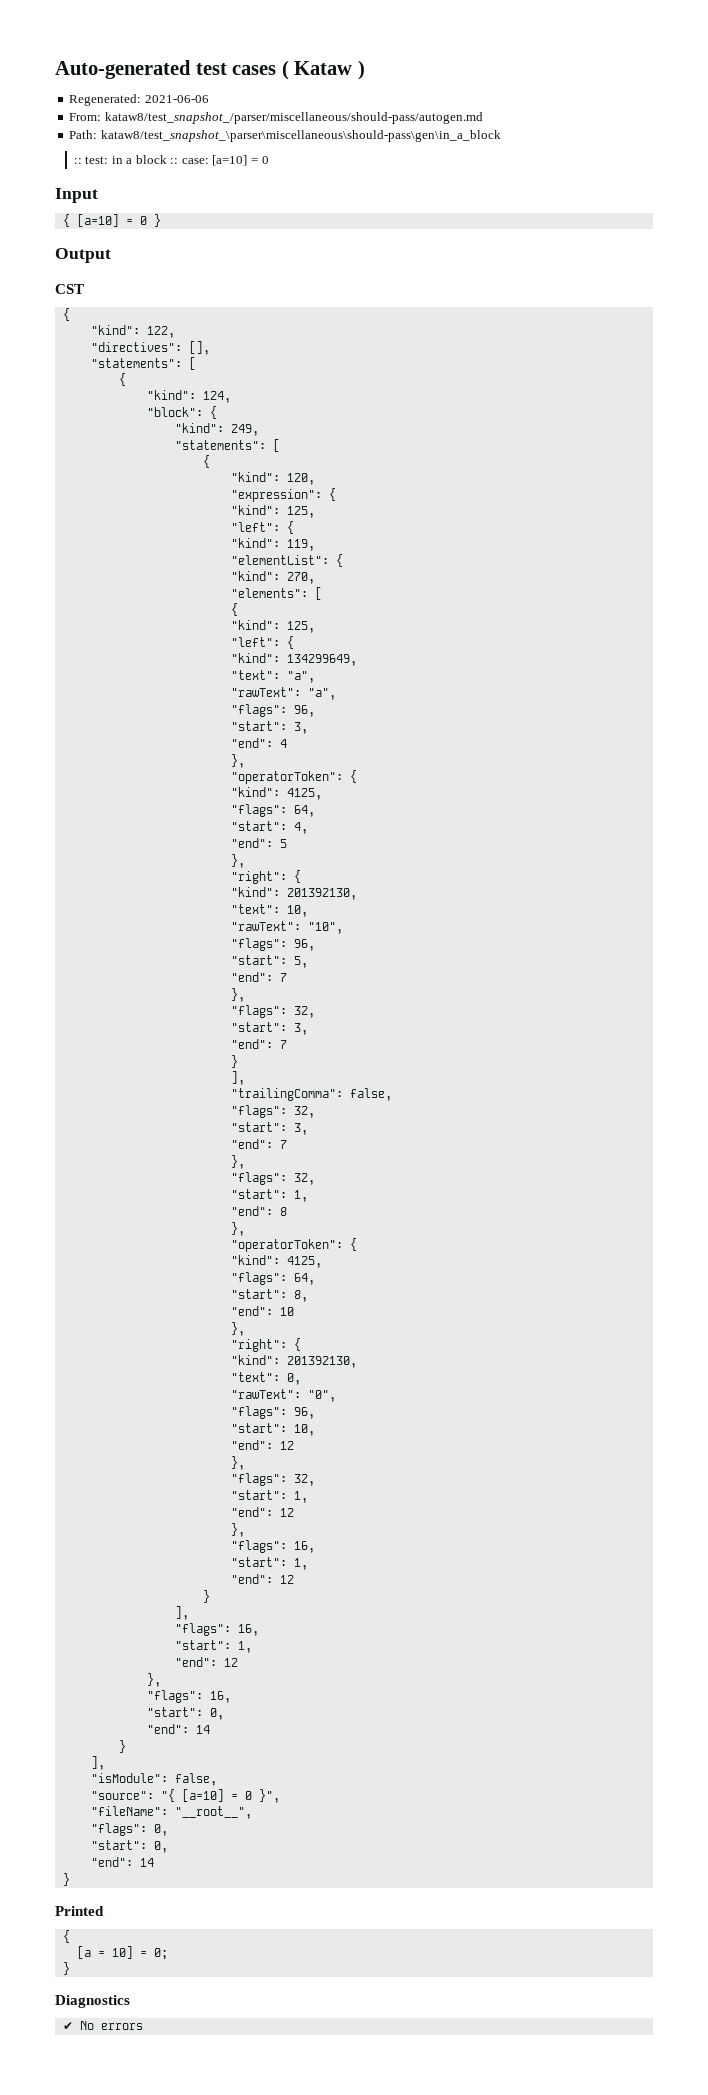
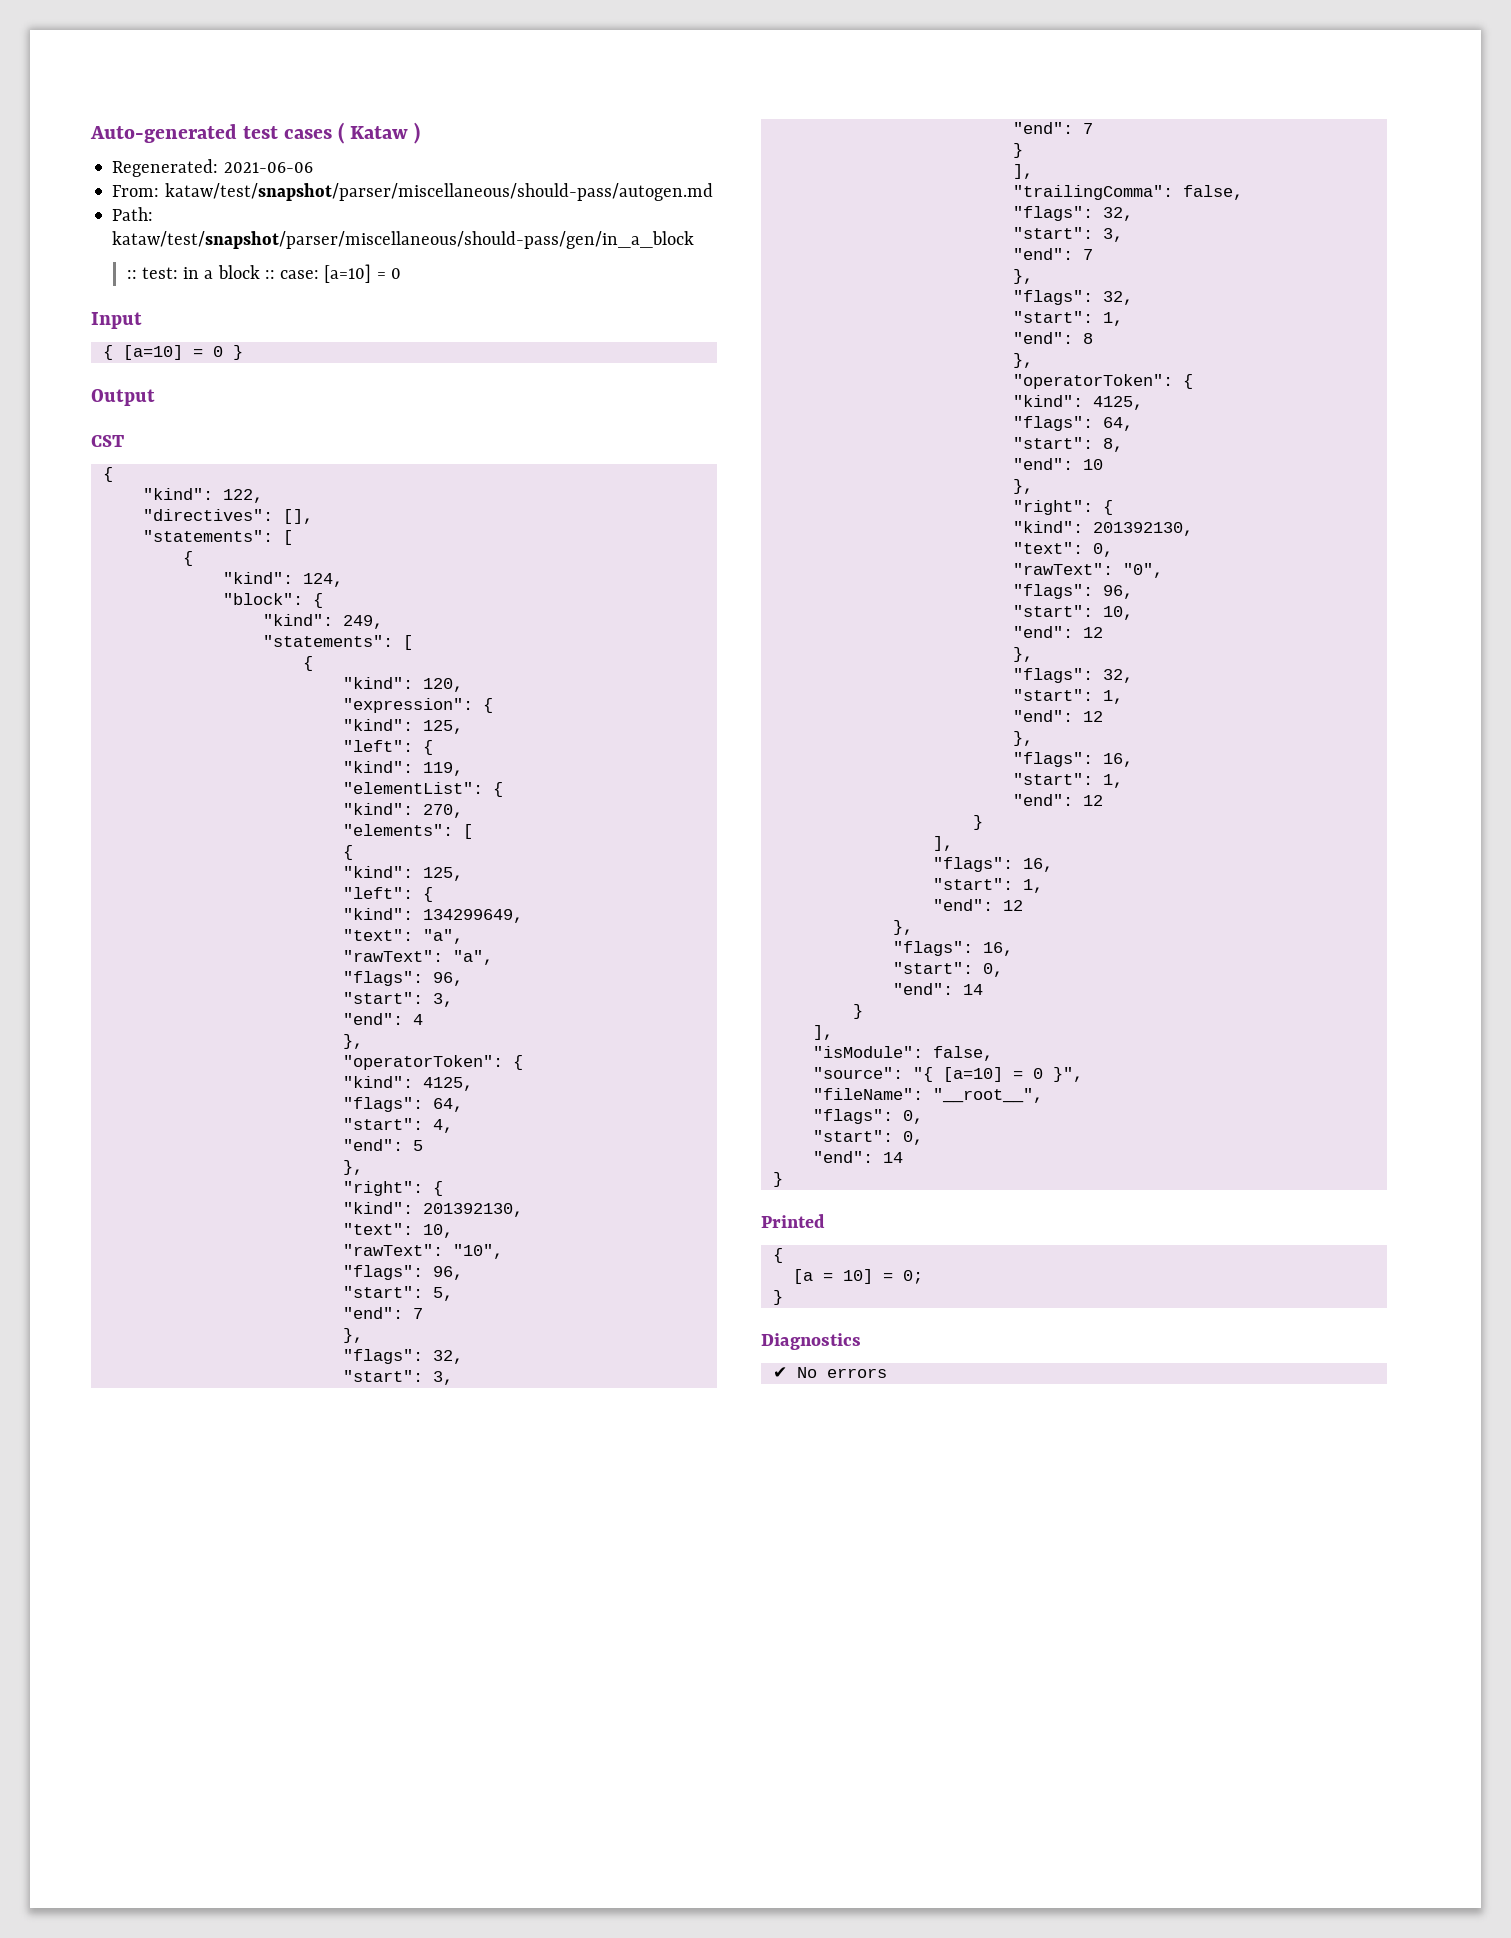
[104,112,483,124] kataw8/test_snapshot_/parser/miscellaneous/should-pass/autogen.md -> [164,183,713,201] kataw/test/snapshot/parser/miscellaneous/should-pass/autogen.md
[100,130,501,142] kataw8/test_snapshot_\parser\miscellaneous\should-pass\gen\in_a_block -> [112,231,695,249] kataw/test/snapshot/parser/miscellaneous/should-pass/gen/in_a_block

